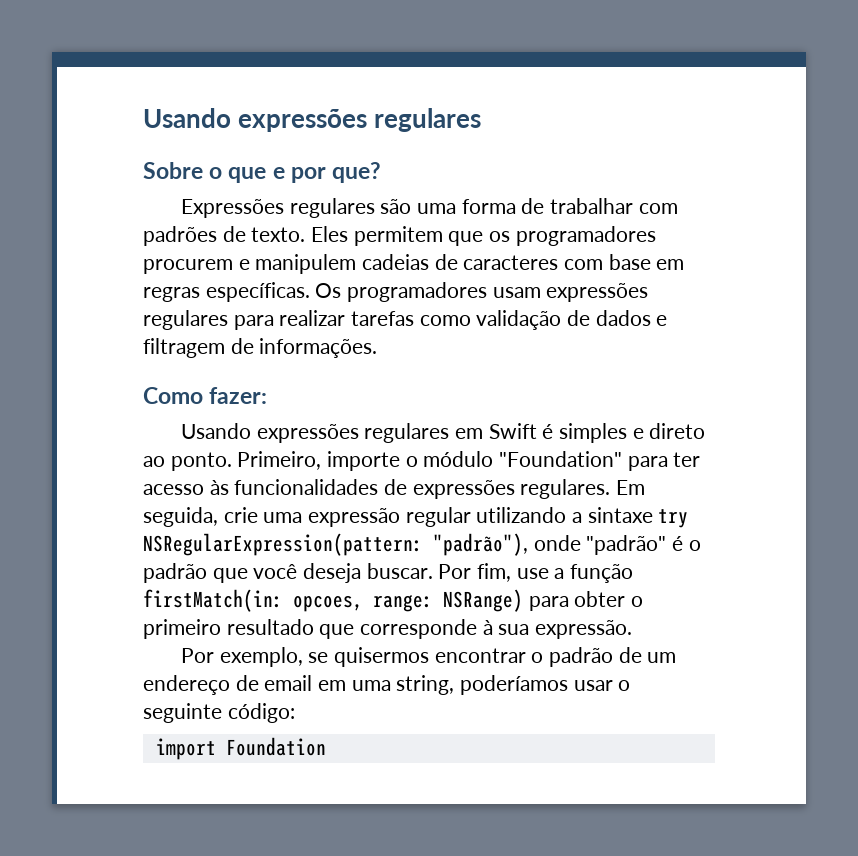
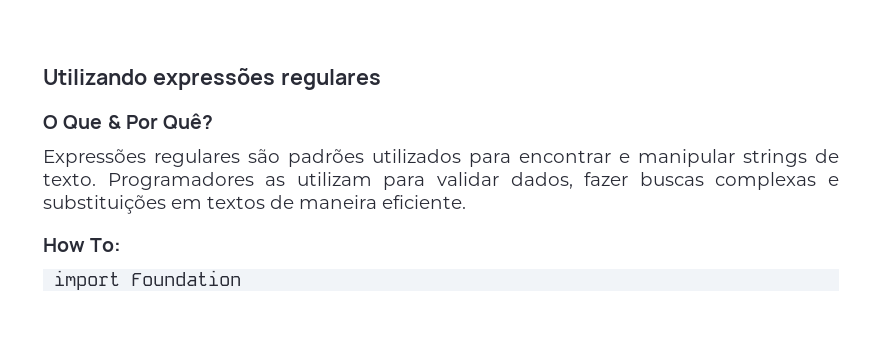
[143,108,231,128] Usando -> [43,69,147,85] Utilizando
[143,162,382,183] [180,198,678,218] [143,226,656,246] [143,254,685,274] [143,282,649,302] [143,310,668,330] [143,338,378,358] [143,387,268,404] [180,423,706,443] [143,451,701,471] [143,479,646,499] [143,507,689,528] [143,533,701,556] [143,563,634,583] [143,589,644,612] [143,619,633,639] [180,647,677,667] [143,675,631,695] [143,703,295,723] Sobre o que e por que? // Expressões regulares são uma forma de trabalhar com padrões de texto. Eles permitem que os programadores procurem e manipulem cadeias de caracteres com base em regras específicas. Os programadores usam expressões regulares para realizar tarefas como validação de dados e filtragem de informações. // Como fazer: // Usando expressões regulares em Swift é simples e direto ao ponto. Primeiro, importe o módulo "Foundation" para ter acesso às funcionalidades de expressões regulares. Em seguida, crie uma expressão regular utilizando a sintaxe try NSRegularExpression(pattern: "padrão"), onde "padrão" é o padrão que você deseja buscar. Por fim, use a função firstMatch(in: opcoes, range: NSRange) para obter o primeiro resultado que corresponde à sua expressão. // Por exemplo, se quisermos encontrar o padrão de um endereço de email em uma string, poderíamos usar o seguinte código: -> [43,113,214,130] [43,149,839,167] [43,172,840,190] [43,195,466,214] [43,238,122,252] O Que & Por Quê? // Expressões regulares são padrões utilizados para encontrar e manipular strings de texto. Programadores as utilizam para validar dados, fazer buscas complexas e substituições em textos de maneira eficiente. // How To:

